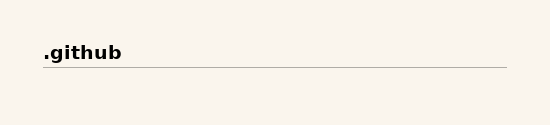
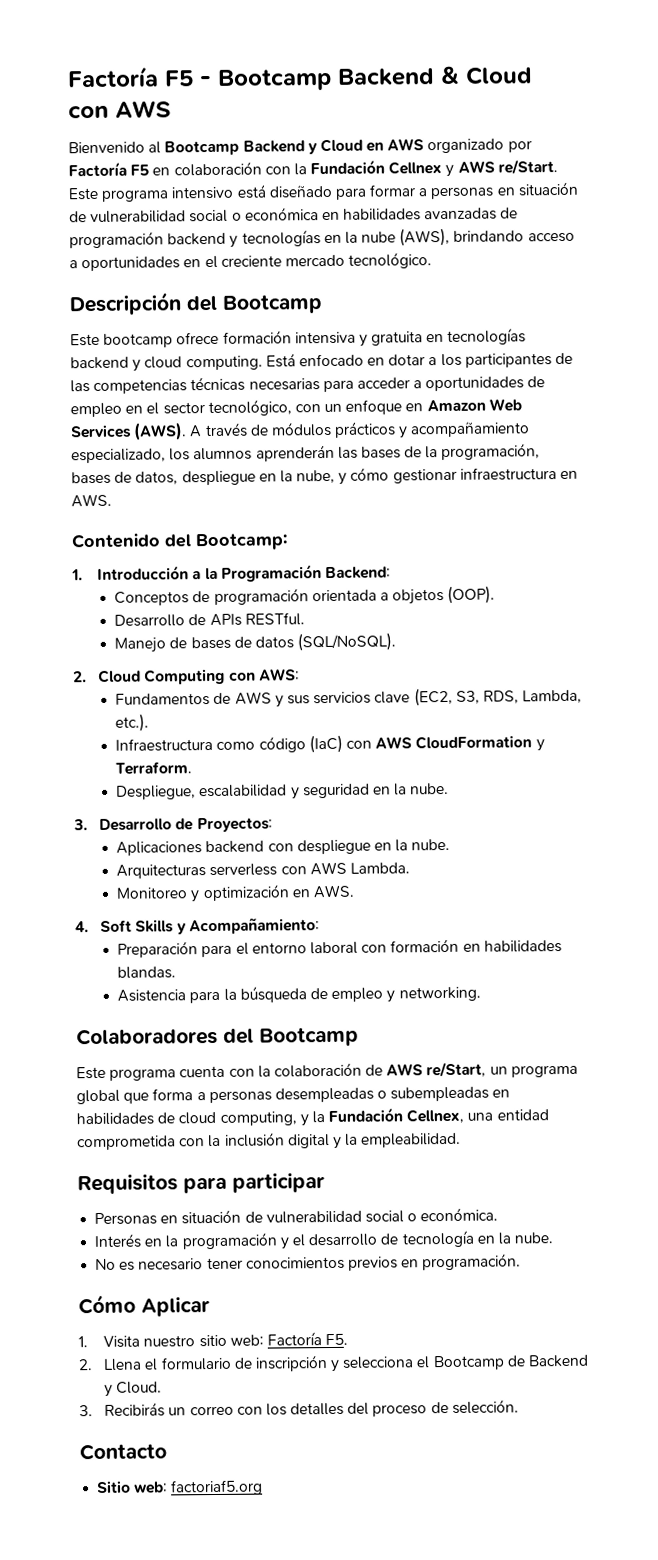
[43,45,122,63] .github -> [67,65,533,91] [68,100,171,119] [68,138,532,156] [68,159,558,177] [68,181,579,202] [69,207,519,224] [69,227,575,249] [69,252,433,272] [69,292,323,316] [70,328,527,348] [70,352,574,372] [70,376,546,394] [70,398,522,418] [70,421,531,441] [71,443,541,464] [71,467,579,486] [71,493,112,508] [71,533,289,551] [71,564,391,582] [114,585,496,606] [114,612,305,627] [114,632,397,653] [73,668,300,685] [115,687,583,708] [115,713,150,732] [115,734,545,754] [115,761,193,775] [116,782,450,800] [73,817,273,833] [116,838,451,856] [116,861,410,879] [116,884,355,903] [75,917,320,935] [117,938,562,958] [117,966,177,979] [117,986,481,1004] [76,1026,359,1047] [76,1061,578,1081] [76,1086,511,1105] [76,1107,549,1127] [77,1132,462,1151] [77,1172,325,1195] [94,1207,499,1226] [94,1230,554,1250] [95,1253,522,1271] [78,1294,210,1317] [78,1332,349,1348] [78,1354,590,1373] [104,1381,163,1397] [79,1399,519,1417] [79,1443,167,1461] [96,1479,264,1496] Factoría F5 - Bootcamp Backend & Cloud con AWS // Bienvenido al Bootcamp Backend y Cloud en AWS organizado por Factoría F5 en colaboración con la Fundación Cellnex y AWS re/Start. Este programa intensivo está diseñado para formar a personas en situación de vulnerabilidad social o económica en habilidades avanzadas de programación backend y tecnologías en la nube (AWS), brindando acceso a oportunidades en el creciente mercado tecnológico. // Descripción del Bootcamp // Este bootcamp ofrece formación intensiva y gratuita en tecnologías backend y cloud computing. Está enfocado en dotar a los participantes de las competencias técnicas necesarias para acceder a oportunidades de empleo en el sector tecnológico, con un enfoque en Amazon Web Services (AWS). A través de módulos prácticos y acompañamiento especializado, los alumnos aprenderán las bases de la programación, bases de datos, despliegue en la nube, y cómo gestionar infraestructura en AWS. // Contenido del Bootcamp: // 1. Introducción a la Programación Backend: // Conceptos de programación orientada a objetos (OOP). // Desarrollo de APIs RESTful. // Manejo de bases de datos (SQL/NoSQL). // 2. Cloud Computing con AWS: // Fundamentos de AWS y sus servicios clave (EC2, S3, RDS, Lambda, etc.). // Infraestructura como código (IaC) con AWS CloudFormation y Terraform. // Despliegue, escalabilidad y seguridad en la nube. // 3. Desarrollo de Proyectos: // Aplicaciones backend con despliegue en la nube. // Arquitecturas serverless con AWS Lambda. // Monitoreo y optimización en AWS. // 4. Soft Skills y Acompañamiento: // Preparación para el entorno laboral con formación en habilidades blandas. // Asistencia para la búsqueda de empleo y networking. // Colaboradores del Bootcamp // Este programa cuenta con la colaboración de AWS re/Start, un programa global que forma a personas desempleadas o subempleadas en habilidades de cloud computing, y la Fundación Cellnex, una entidad comprometida con la inclusión digital y la empleabilidad. // Requisitos para participar // Personas en situación de vulnerabilidad social o económica. // Interés en la programación y el desarrollo de tecnología en la nube. // No es necesario tener conocimientos previos en programación. // Cómo Aplicar // 1. Visita nuestro sitio web: Factoría F5. // 2. Llena el formulario de inscripción y selecciona el Bootcamp de Backend y Cloud. // 3. Recibirás un correo con los detalles del proceso de selección. // Contacto // Sitio web: factoriaf5.org

